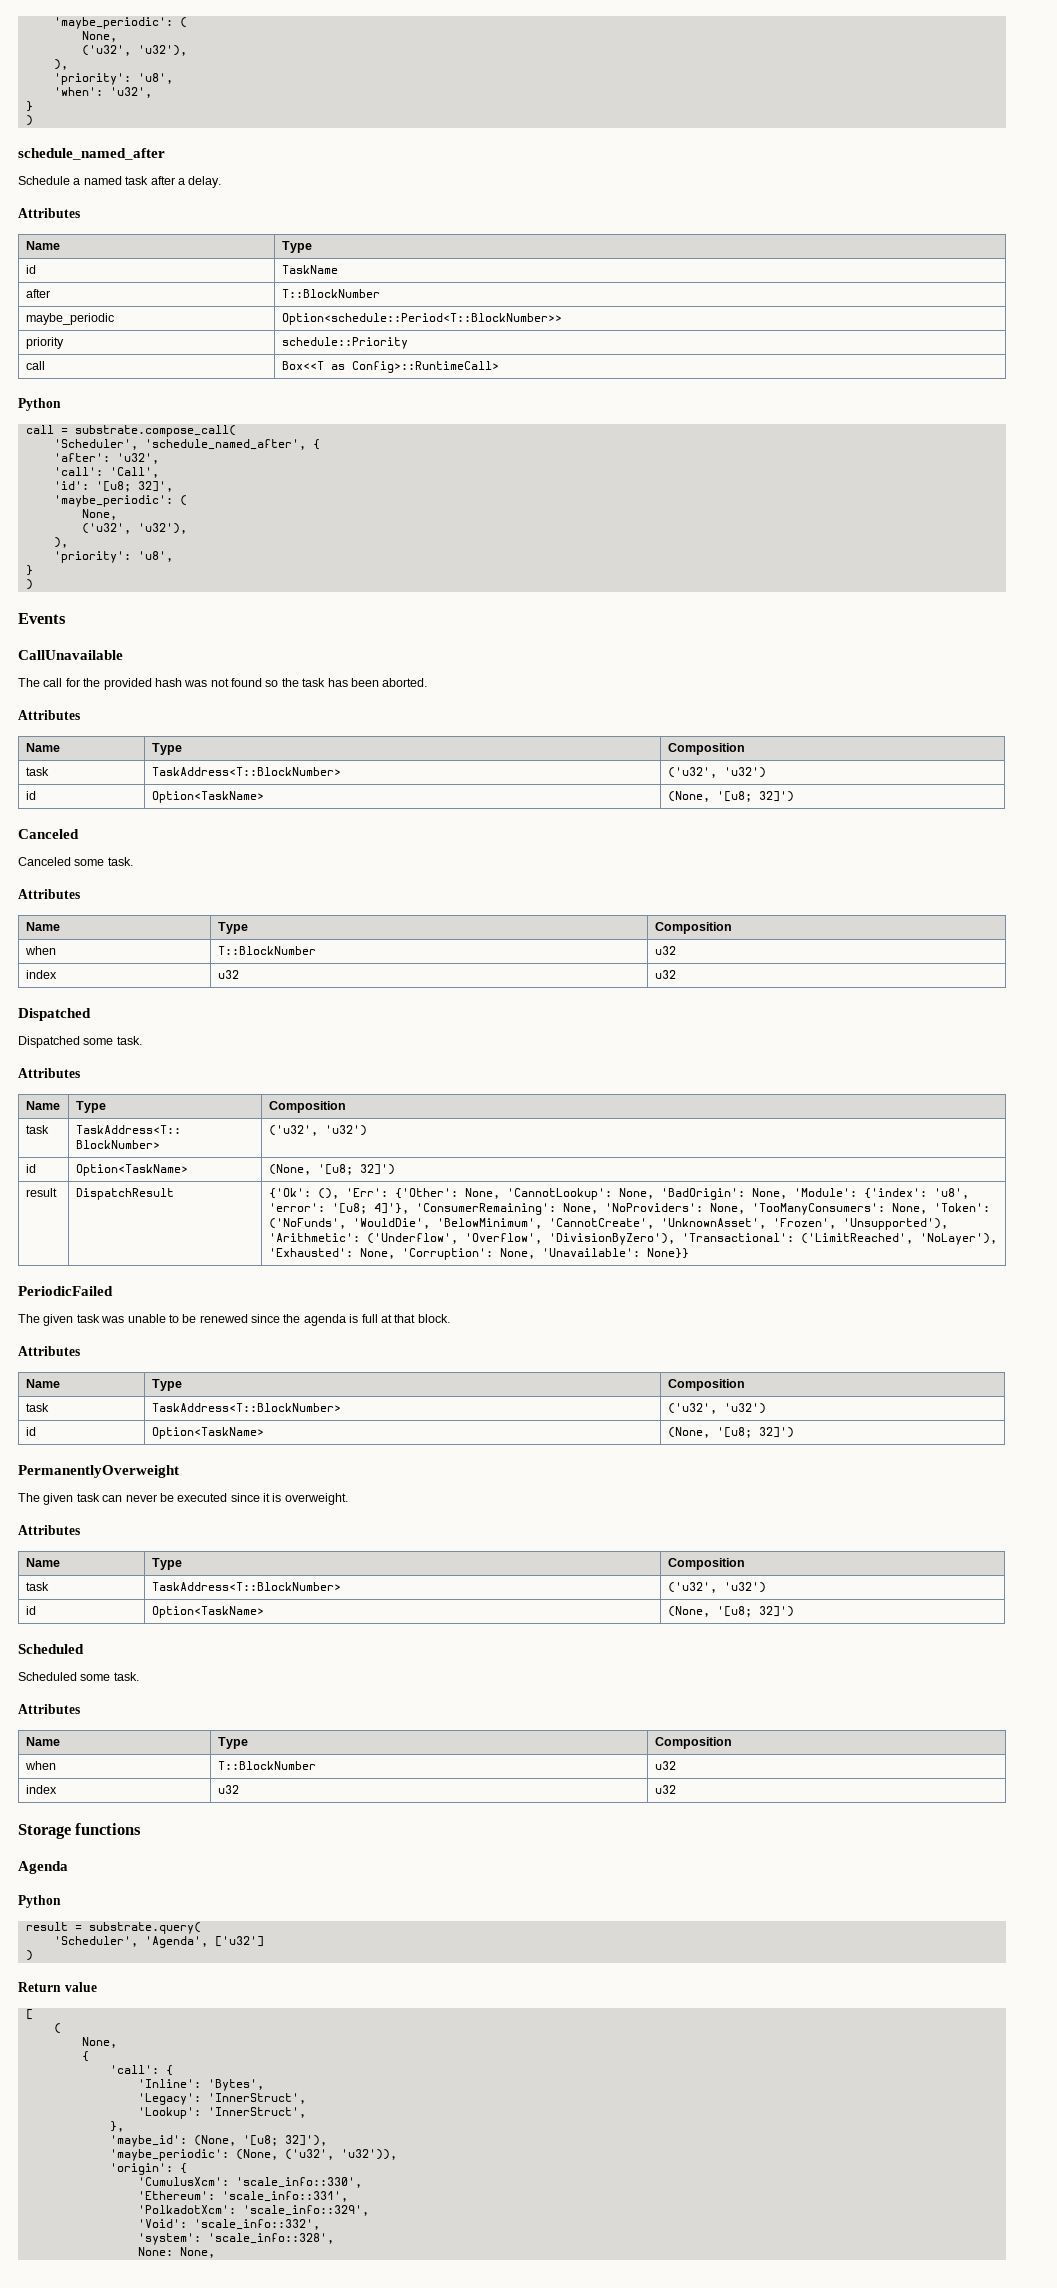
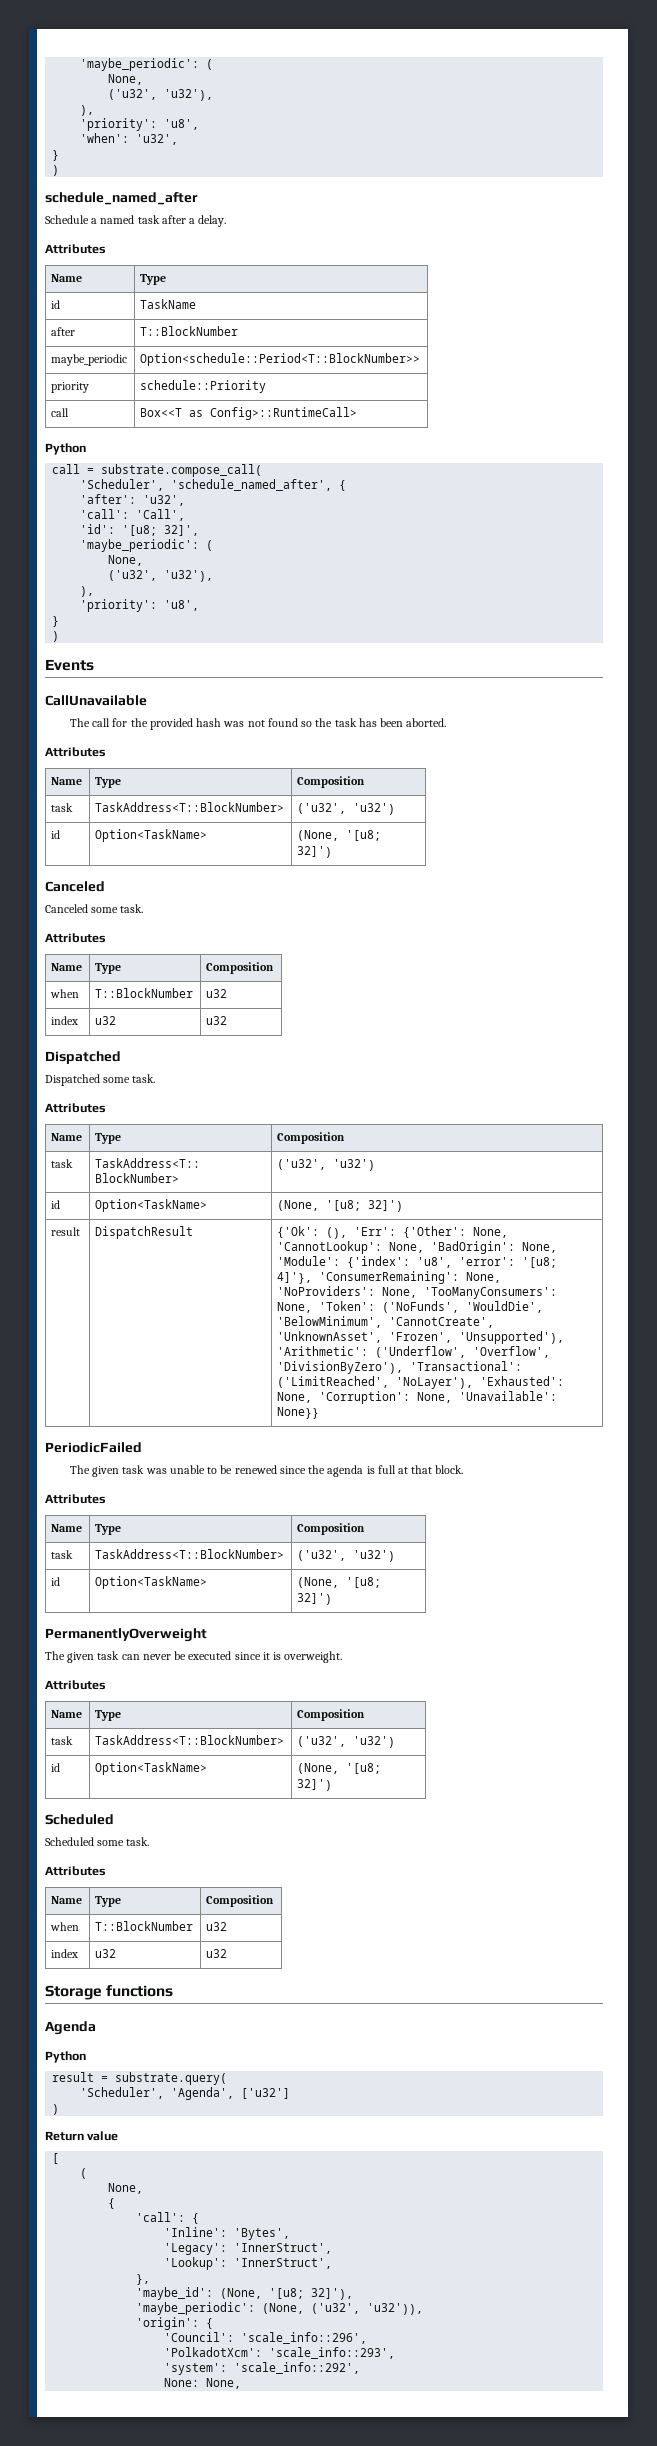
[137,2177,362,2188] [137,2191,348,2202] [137,2205,369,2216] [137,2219,320,2230] 'CumulusXcm': 'scale_info::330', // 'Ethereum': 'scale_info::331', // 'PolkadotXcm': 'scale_info::329', // 'Void': 'scale_info::332', -> [164,2332,368,2344] [164,2347,396,2359] 'Council': 'scale_info::296', // 'PolkadotXcm': 'scale_info::293',
[207,2233,334,2244] 'scale_info::328', -> [234,2362,361,2374] 'scale_info::292',

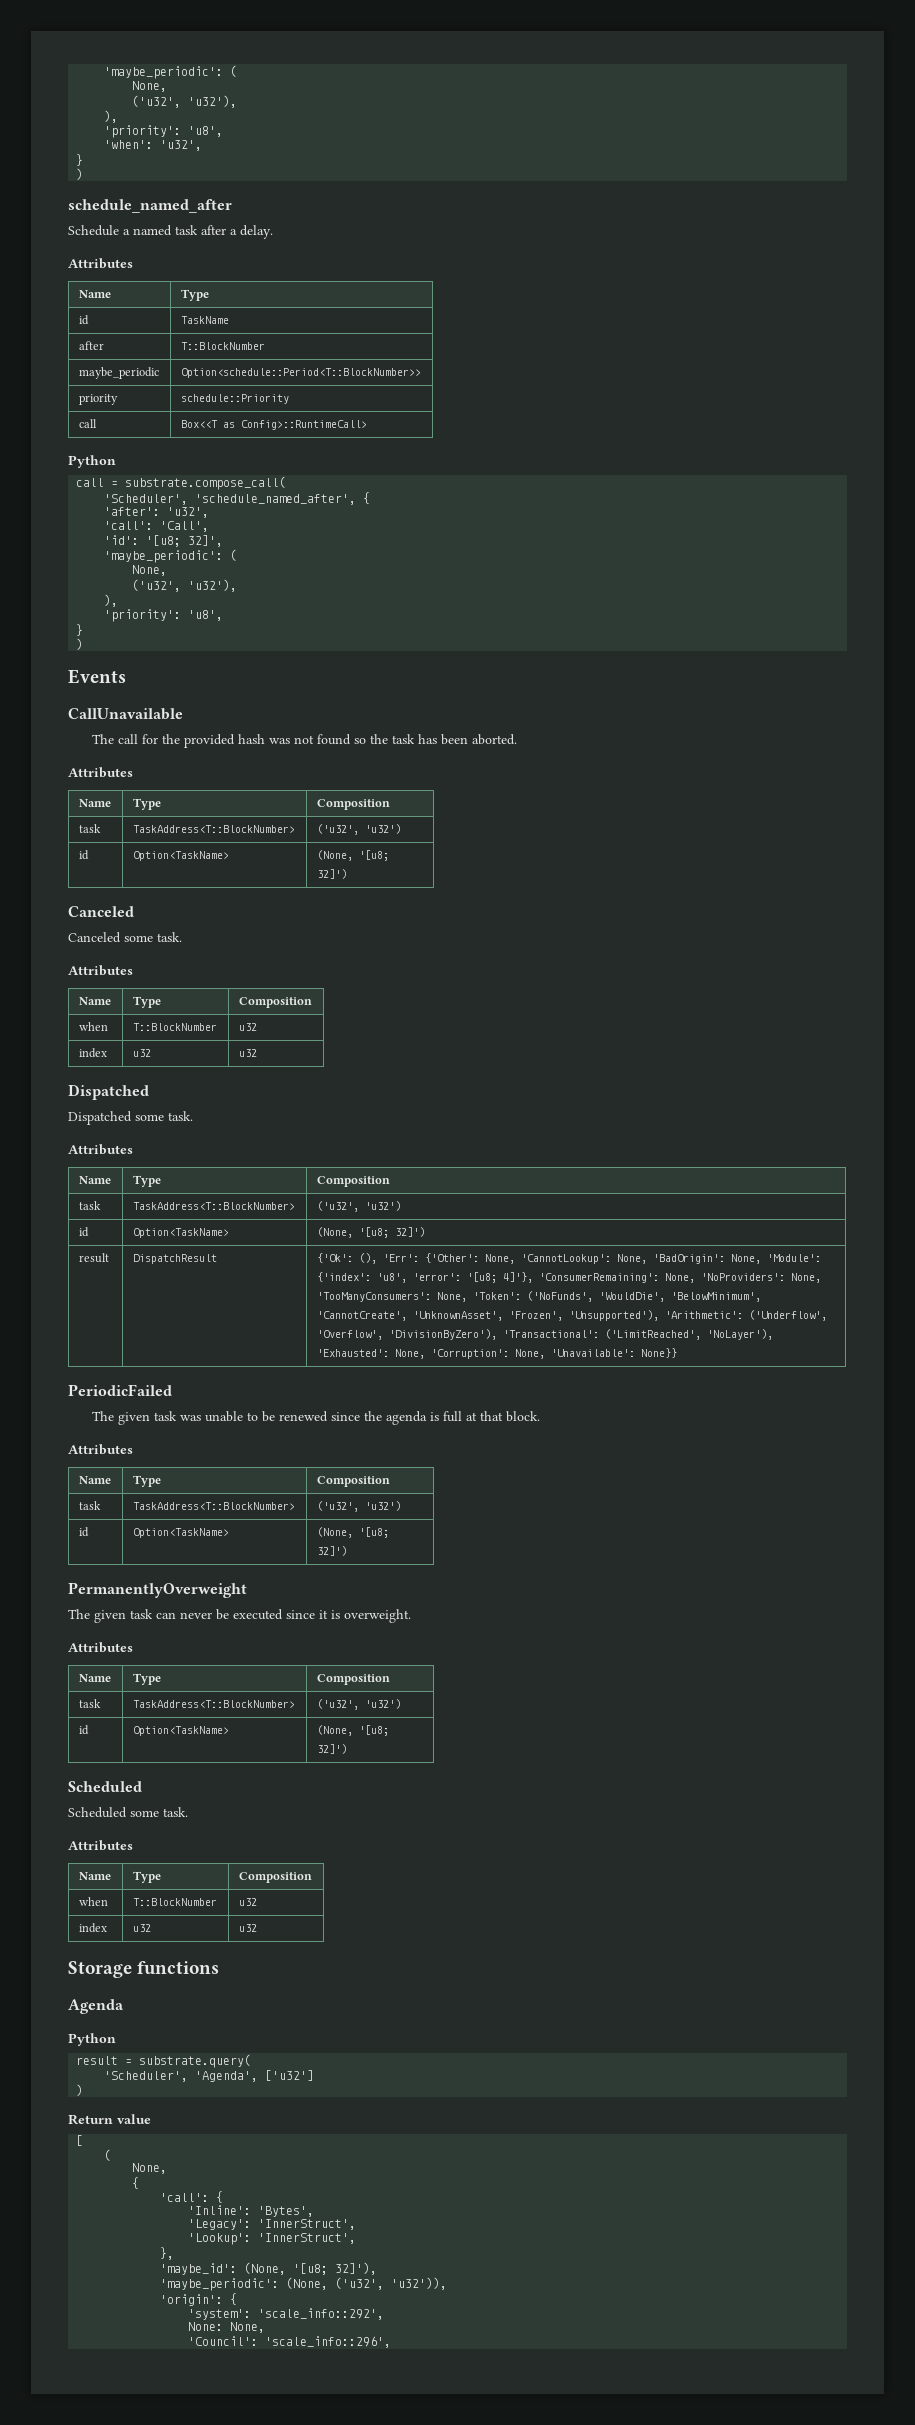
[164,2332,368,2344] [164,2347,396,2359] // 'Council': 'scale_info::296', // 'PolkadotXcm': 'scale_info::293', -> (238, 2299) none
(242, 2383) none -> [188,2336,392,2348] // 'Council': 'scale_info::296',

